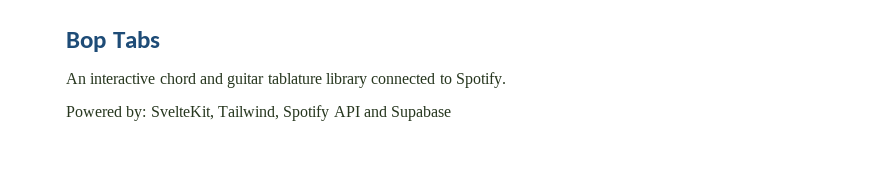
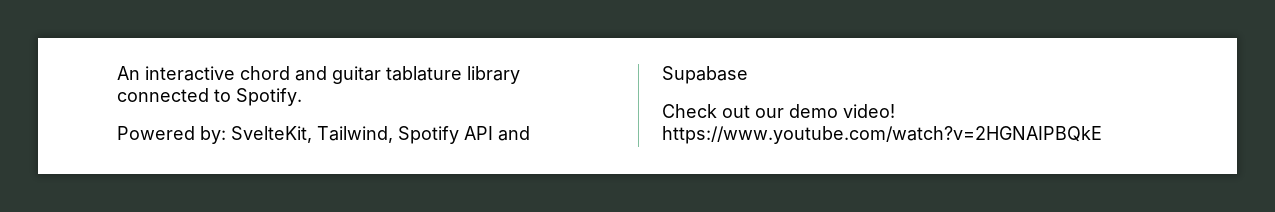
[66,31,160,52] Bop Tabs // -> (117, 73) none
(452, 113) none -> [662,104,895,118] [662,126,1102,144] // Check out our demo video! https://www.youtube.com/watch?v=2HGNAIPBQkE

